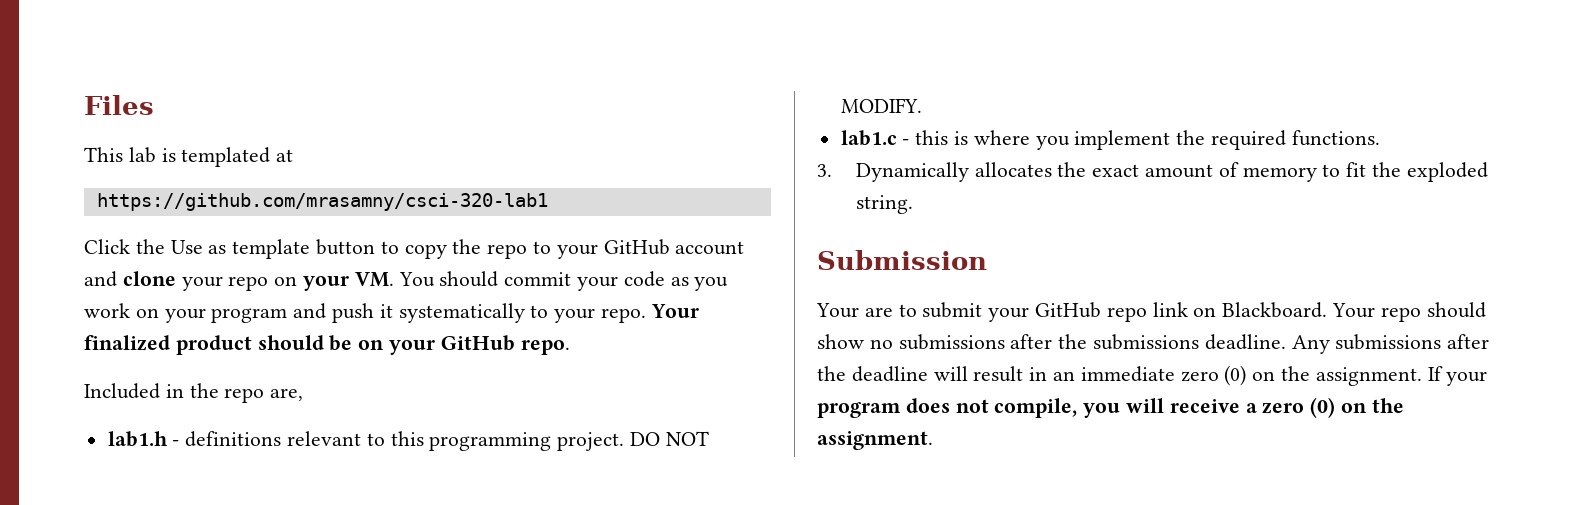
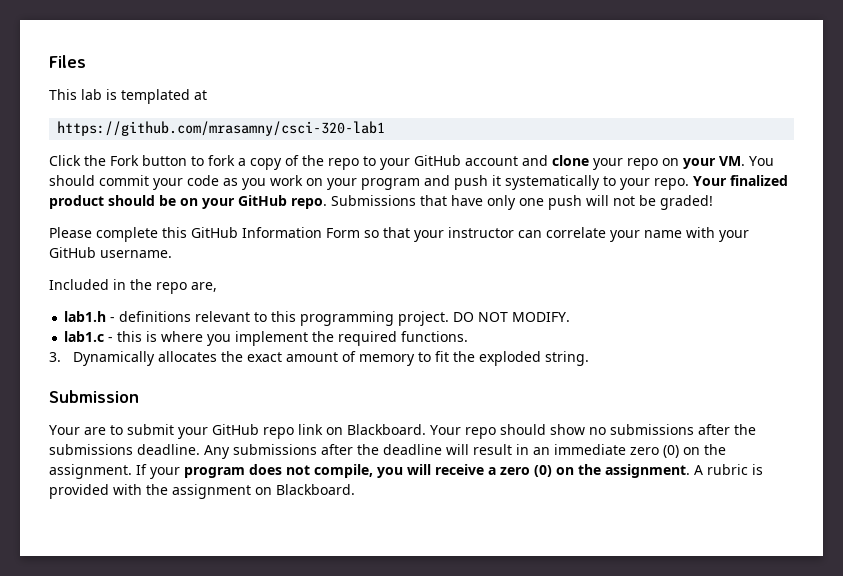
[170,239,447,259] Use as template button to copy -> [110,155,299,170] Fork button to fork a copy of
(570, 347) none -> [331,195,713,210] [49,227,749,242] [49,247,172,258] Submissions that have only one push will not be graded! // Please complete this GitHub Information Form so that your instructor can correlate your name with your GitHub username.
(933, 440) none -> [694,464,763,475] [49,484,355,499] A rubric is provided with the assignment on Blackboard.

